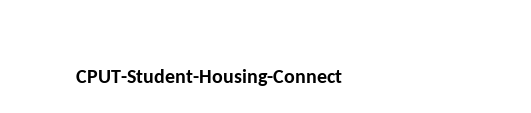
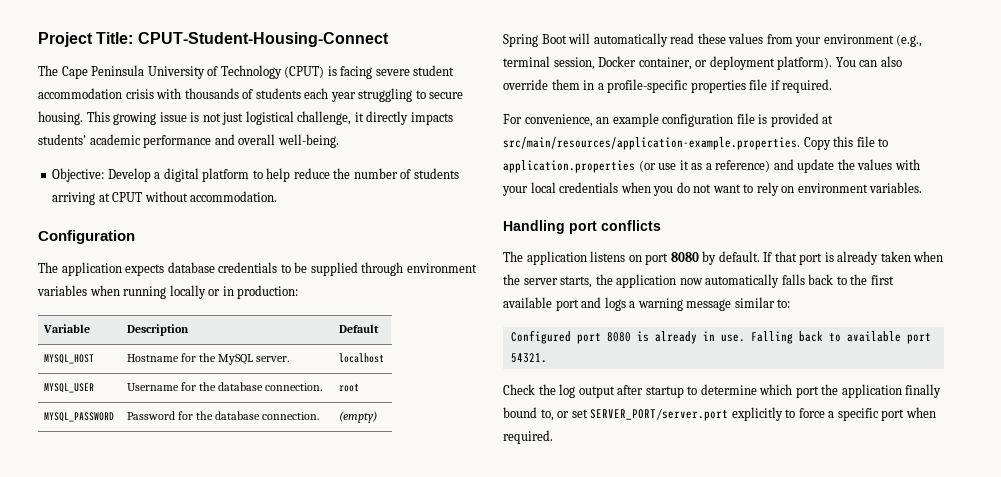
(76, 77) none -> [38,32,134,47] Project Title:
(342, 77) none -> [38,65,455,79] [38,88,464,102] [38,111,453,125] [38,134,339,148] [52,168,459,182] [52,191,278,205] [38,230,135,244] [38,262,477,276] [37,285,299,299] [43,324,91,333] [127,324,190,336] [339,324,380,333] [44,354,95,364] [127,353,290,365] [339,353,385,363] [44,383,95,393] [127,382,323,391] [339,383,360,392] [44,412,115,422] [127,411,320,420] [339,411,378,423] [503,33,923,47] [503,56,902,70] [503,79,833,93] [503,113,834,127] [503,136,889,150] [503,159,920,173] [502,182,923,196] [503,220,661,234] [503,251,944,265] [503,274,894,288] [503,297,791,311] [510,330,931,344] [510,353,547,363] [503,384,942,398] [503,407,936,421] [503,430,553,444] // The Cape Peninsula University of Technology (CPUT) is facing severe student accommodation crisis with thousands of students each year struggling to secure housing. This growing issue is not just logistical challenge, it directly impacts students’ academic performance and overall well-being. // Objective: Develop a digital platform to help reduce the number of students arriving at CPUT without accommodation. // Configuration // The application expects database credentials to be supplied through environment variables when running locally or in production: // Variable | Description | Default // MYSQL_HOST | Hostname for the MySQL server. | localhost // MYSQL_USER | Username for the database connection. | root // MYSQL_PASSWORD | Password for the database connection. | (empty) // Spring Boot will automatically read these values from your environment (e.g., terminal session, Docker container, or deployment platform). You can also override them in a profile-specific properties file if required. // For convenience, an example configuration file is provided at src/main/resources/application-example.properties. Copy this file to application.properties (or use it as a reference) and update the values with your local credentials when you do not want to rely on environment variables. // Handling port conflicts // The application listens on port 8080 by default. If that port is already taken when the server starts, the application now automatically falls back to the first available port and logs a warning message similar to: // Configured port 8080 is already in use. Falling back to available port 54321. // Check the log output after startup to determine which port the application finally bound to, or set SERVER_PORT/server.port explicitly to force a specific port when required.

